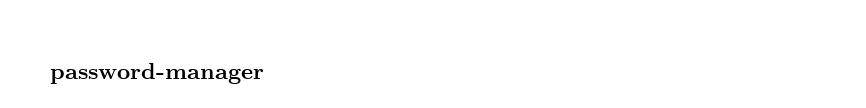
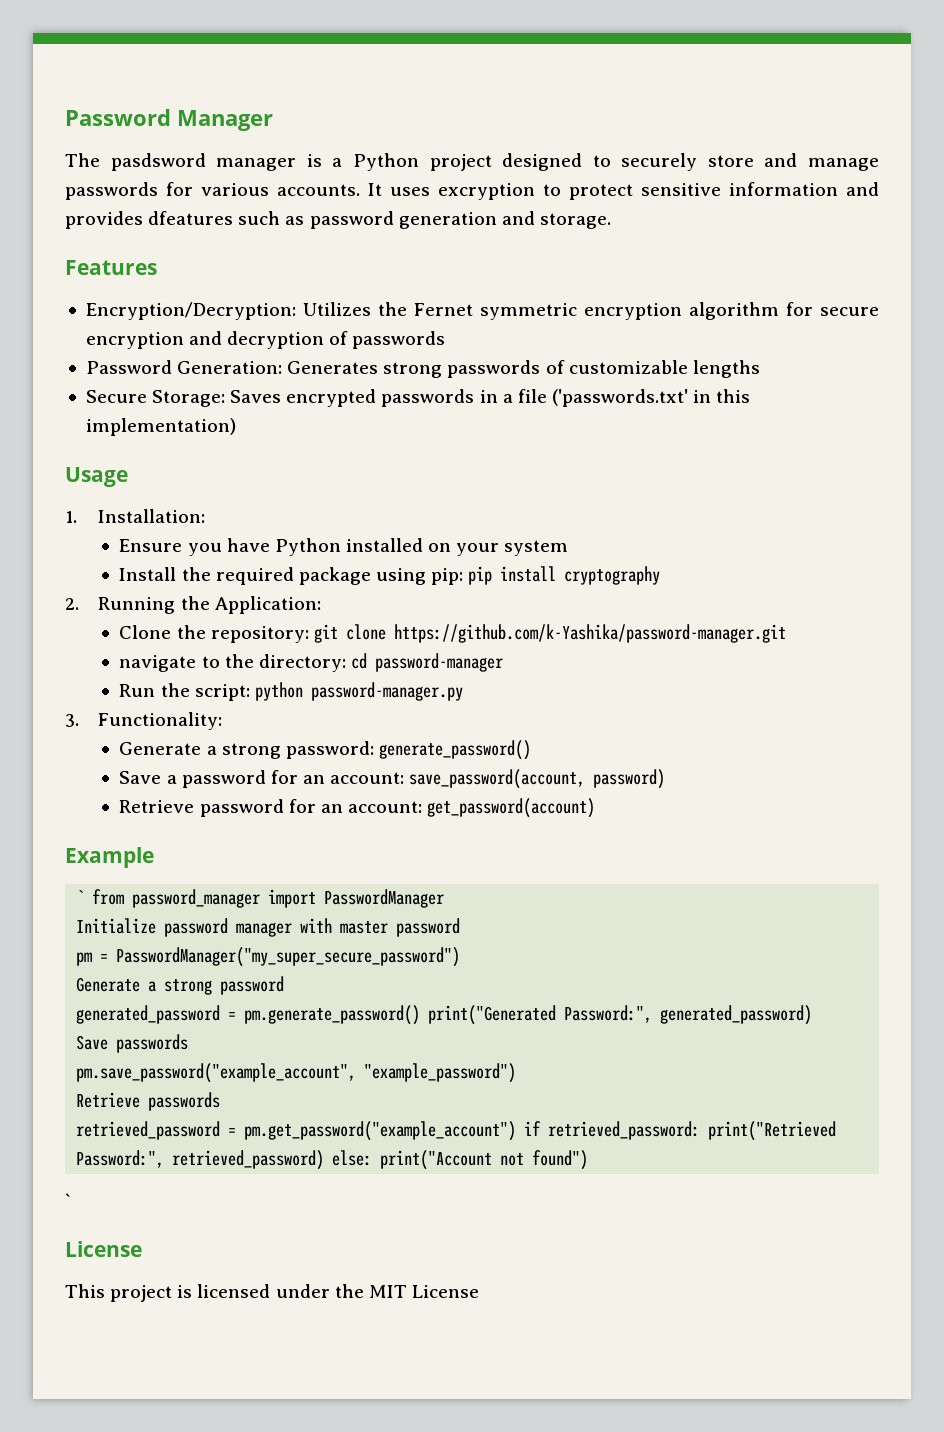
[50,63,264,84] password-manager -> [65,109,273,131] [65,153,880,171] [65,182,879,200] [65,211,611,229] [65,260,157,275] [85,302,880,320] [85,331,446,349] [85,360,760,378] [85,389,751,407] [85,418,236,436] [65,467,128,487] [65,509,206,523] [119,538,569,556] [119,566,661,585] [65,596,321,614] [119,624,786,643] [119,653,503,672] [119,682,463,701] [65,712,223,730] [119,740,531,760] [119,769,666,789] [119,798,596,818] [65,847,154,868] [76,889,445,908] [76,918,461,937] [76,947,461,967] [76,976,285,995] [76,1005,813,1025] [76,1034,189,1053] [76,1063,517,1083] [76,1092,221,1111] [76,1121,837,1141] [76,1150,589,1170] [65,1193,71,1207] [65,1241,142,1257] [65,1284,479,1302] Password Manager // The pasdsword manager is a Python project designed to securely store and manage passwords for various accounts. It uses excryption to protect sensitive information and provides dfeatures such as password generation and storage. // Features // Encryption/Decryption: Utilizes the Fernet symmetric encryption algorithm for secure encryption and decryption of passwords // Password Generation: Generates strong passwords of customizable lengths // Secure Storage: Saves encrypted passwords in a file ('passwords.txt' in this implementation) // Usage // 1. Installation: // Ensure you have Python installed on your system // Install the required package using pip: pip install cryptography // 2. Running the Application: // Clone the repository: git clone https://github.com/k-Yashika/password-manager.git // navigate to the directory: cd password-manager // Run the script: python password-manager.py // 3. Functionality: // Generate a strong password: generate_password() // Save a password for an account: save_password(account, password) // Retrieve password for an account: get_password(account) // Example // ` from password_manager import PasswordManager // Initialize password manager with master password // pm = PasswordManager("my_super_secure_password") // Generate a strong password // generated_password = pm.generate_password() print("Generated Password:", generated_password) // Save passwords // pm.save_password("example_account", "example_password") // Retrieve passwords // retrieved_password = pm.get_password("example_account") if retrieved_password: print("Retrieved Password:", retrieved_password) else: print("Account not found") // ` // License // This project is licensed under the MIT License

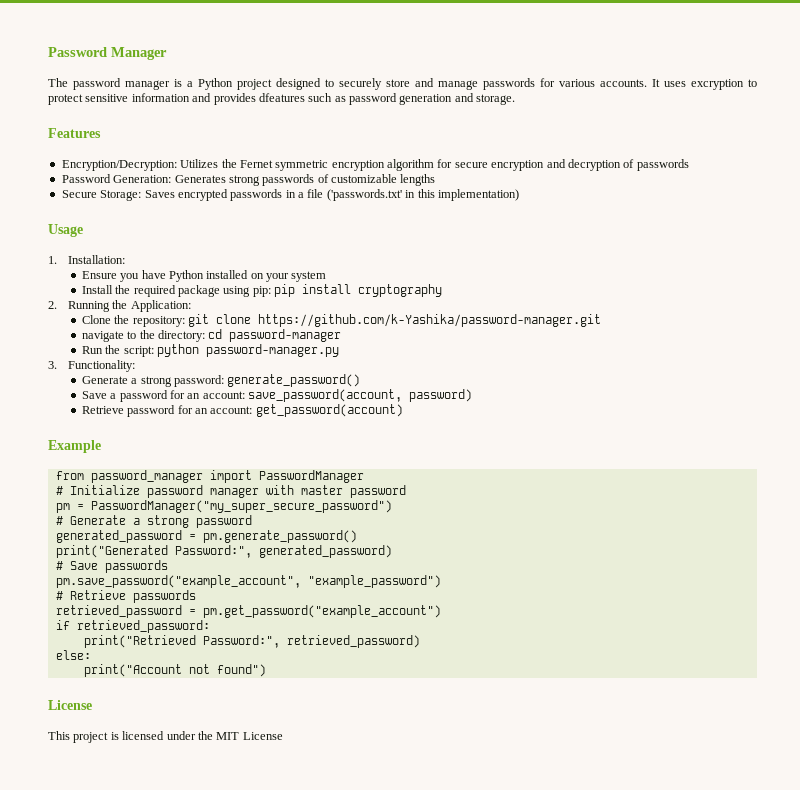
[110,153,206,171] pasdsword -> [73,78,121,90] password
[76,890,85,904] ` -> (101, 446) none
(445, 898) none -> [55,486,63,495] #
(461, 957) none -> [55,516,63,525] #
(421, 1015) none -> (357, 536) //
(813, 1015) none -> [55,561,63,570] #
(517, 1073) none -> [55,591,63,600] #
(517, 1131) none -> (441, 611) //
(701, 1130) none -> (210, 626) //
(325, 1160) none -> (420, 641) //
(373, 1158) none -> (91, 655) //
[65,1193,71,1207] // ` -> (266, 670) none

